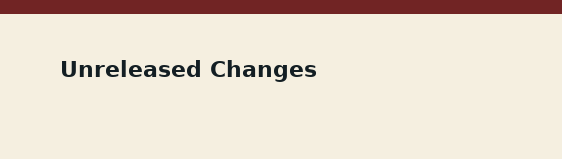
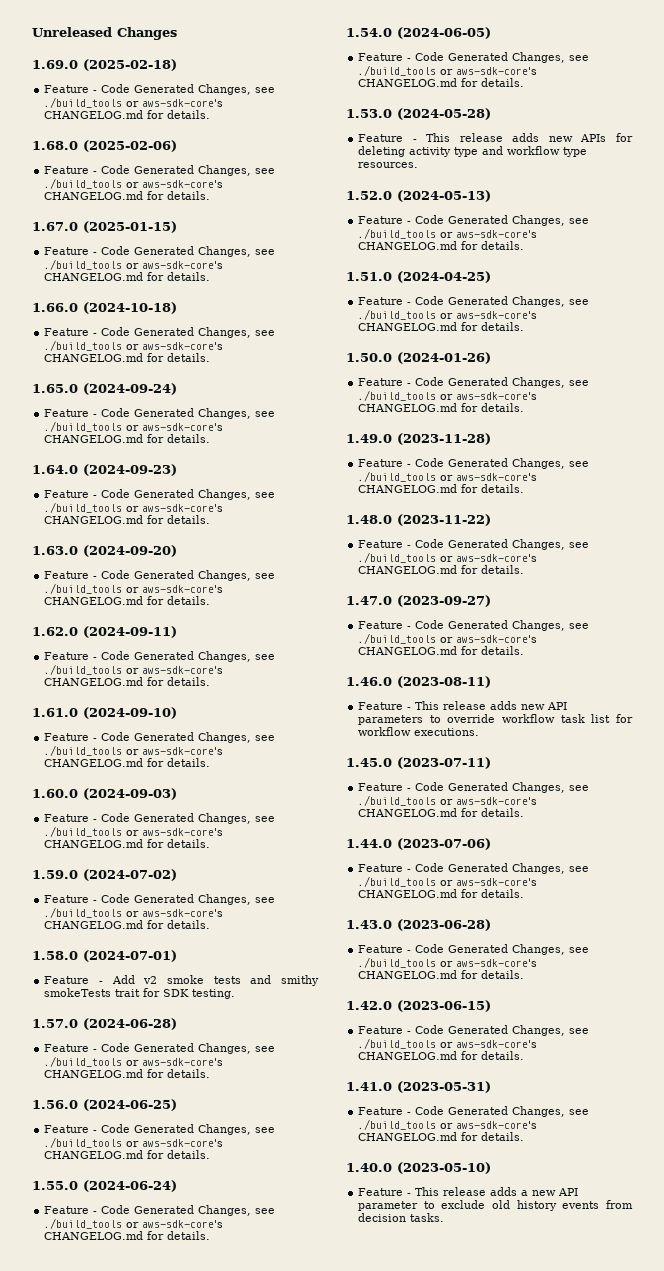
(317, 71) none -> [32,59,177,71] [44,84,276,95] [44,97,224,108] [44,110,211,119] [32,140,177,152] [44,165,276,176] [44,178,224,189] [44,191,211,200] [32,221,177,233] [44,246,276,257] [44,259,224,270] [44,272,211,281] [32,302,177,314] [44,327,276,338] [44,340,224,351] [44,353,211,362] [32,383,177,395] [44,408,276,419] [44,421,224,432] [44,434,211,443] [32,464,177,476] [44,489,276,500] [44,502,224,513] [44,515,211,524] [32,545,177,557] [44,570,276,581] [44,583,224,594] [44,596,211,605] [32,626,177,638] [44,651,276,662] [44,664,224,675] [44,677,211,686] [32,707,177,719] [44,732,276,743] [44,745,224,756] [44,758,211,767] [32,788,177,800] [44,813,276,824] [44,826,224,837] [44,839,211,848] [32,869,177,881] [44,894,276,905] [44,907,224,918] [44,920,211,929] [32,950,177,962] [44,975,319,986] [44,988,236,999] [32,1018,177,1030] [44,1043,276,1054] [44,1056,224,1067] [44,1069,211,1078] [32,1099,177,1111] [44,1124,276,1135] [44,1137,224,1148] [44,1150,211,1159] [32,1180,177,1192] [44,1205,276,1216] [44,1218,224,1229] [44,1231,211,1240] [346,27,491,39] [358,52,590,63] [358,65,538,76] [358,78,525,87] [346,108,491,120] [358,133,633,142] [358,146,588,157] [358,162,419,168] [346,190,491,202] [358,215,590,226] [358,228,538,239] [358,241,525,250] [346,271,491,283] [358,296,590,307] [358,309,538,320] [358,322,525,331] [346,352,491,364] [358,377,590,388] [358,390,538,401] [358,403,525,412] [346,433,491,445] [358,458,590,469] [358,471,538,482] [358,484,525,493] [346,514,491,526] [358,539,590,550] [358,552,538,563] [358,565,525,574] [346,595,491,607] [358,620,590,631] [358,633,538,644] [358,646,525,655] [346,676,491,688] [358,701,568,710] [358,714,633,725] [358,727,480,736] [346,757,491,769] [358,782,590,793] [358,795,538,806] [358,808,525,817] [346,838,491,850] [358,863,590,874] [358,876,538,887] [358,889,525,898] [346,919,491,931] [358,944,590,955] [358,957,538,968] [358,970,525,979] [346,1000,491,1012] [358,1025,590,1036] [358,1038,538,1049] [358,1051,525,1060] [346,1081,491,1093] [358,1106,590,1117] [358,1119,538,1130] [358,1132,525,1141] [346,1162,491,1174] [358,1187,579,1196] [358,1200,633,1211] [358,1213,445,1222] // 1.69.0 (2025-02-18) // Feature - Code Generated Changes, see ./build_tools or aws-sdk-core's CHANGELOG.md for details. // 1.68.0 (2025-02-06) // Feature - Code Generated Changes, see ./build_tools or aws-sdk-core's CHANGELOG.md for details. // 1.67.0 (2025-01-15) // Feature - Code Generated Changes, see ./build_tools or aws-sdk-core's CHANGELOG.md for details. // 1.66.0 (2024-10-18) // Feature - Code Generated Changes, see ./build_tools or aws-sdk-core's CHANGELOG.md for details. // 1.65.0 (2024-09-24) // Feature - Code Generated Changes, see ./build_tools or aws-sdk-core's CHANGELOG.md for details. // 1.64.0 (2024-09-23) // Feature - Code Generated Changes, see ./build_tools or aws-sdk-core's CHANGELOG.md for details. // 1.63.0 (2024-09-20) // Feature - Code Generated Changes, see ./build_tools or aws-sdk-core's CHANGELOG.md for details. // 1.62.0 (2024-09-11) // Feature - Code Generated Changes, see ./build_tools or aws-sdk-core's CHANGELOG.md for details. // 1.61.0 (2024-09-10) // Feature - Code Generated Changes, see ./build_tools or aws-sdk-core's CHANGELOG.md for details. // 1.60.0 (2024-09-03) // Feature - Code Generated Changes, see ./build_tools or aws-sdk-core's CHANGELOG.md for details. // 1.59.0 (2024-07-02) // Feature - Code Generated Changes, see ./build_tools or aws-sdk-core's CHANGELOG.md for details. // 1.58.0 (2024-07-01) // Feature - Add v2 smoke tests and smithy smokeTests trait for SDK testing. // 1.57.0 (2024-06-28) // Feature - Code Generated Changes, see ./build_tools or aws-sdk-core's CHANGELOG.md for details. // 1.56.0 (2024-06-25) // Feature - Code Generated Changes, see ./build_tools or aws-sdk-core's CHANGELOG.md for details. // 1.55.0 (2024-06-24) // Feature - Code Generated Changes, see ./build_tools or aws-sdk-core's CHANGELOG.md for details. // 1.54.0 (2024-06-05) // Feature - Code Generated Changes, see ./build_tools or aws-sdk-core's CHANGELOG.md for details. // 1.53.0 (2024-05-28) // Feature - This release adds new APIs for deleting activity type and workflow type resources. // 1.52.0 (2024-05-13) // Feature - Code Generated Changes, see ./build_tools or aws-sdk-core's CHANGELOG.md for details. // 1.51.0 (2024-04-25) // Feature - Code Generated Changes, see ./build_tools or aws-sdk-core's CHANGELOG.md for details. // 1.50.0 (2024-01-26) // Feature - Code Generated Changes, see ./build_tools or aws-sdk-core's CHANGELOG.md for details. // 1.49.0 (2023-11-28) // Feature - Code Generated Changes, see ./build_tools or aws-sdk-core's CHANGELOG.md for details. // 1.48.0 (2023-11-22) // Feature - Code Generated Changes, see ./build_tools or aws-sdk-core's CHANGELOG.md for details. // 1.47.0 (2023-09-27) // Feature - Code Generated Changes, see ./build_tools or aws-sdk-core's CHANGELOG.md for details. // 1.46.0 (2023-08-11) // Feature - This release adds new API parameters to override workflow task list for workflow executions. // 1.45.0 (2023-07-11) // Feature - Code Generated Changes, see ./build_tools or aws-sdk-core's CHANGELOG.md for details. // 1.44.0 (2023-07-06) // Feature - Code Generated Changes, see ./build_tools or aws-sdk-core's CHANGELOG.md for details. // 1.43.0 (2023-06-28) // Feature - Code Generated Changes, see ./build_tools or aws-sdk-core's CHANGELOG.md for details. // 1.42.0 (2023-06-15) // Feature - Code Generated Changes, see ./build_tools or aws-sdk-core's CHANGELOG.md for details. // 1.41.0 (2023-05-31) // Feature - Code Generated Changes, see ./build_tools or aws-sdk-core's CHANGELOG.md for details. // 1.40.0 (2023-05-10) // Feature - This release adds a new API parameter to exclude old history events from decision tasks.

